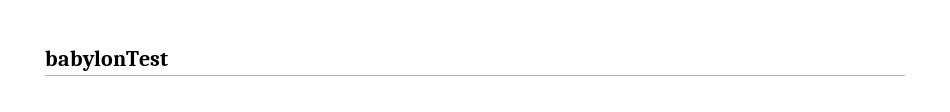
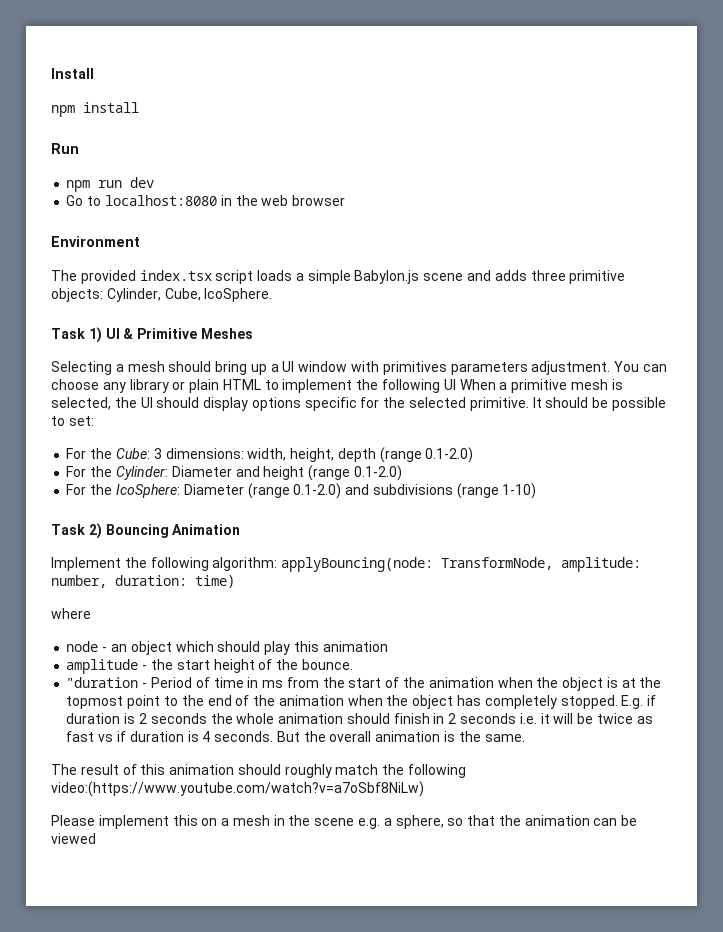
[45,50,168,71] babylonTest -> [51,68,94,79] [51,102,139,117] [51,143,79,154] [66,177,155,192] [66,195,346,206] [51,236,140,247] [51,270,626,284] [51,288,273,302] [51,327,253,343] [51,361,667,375] [51,379,623,393] [51,397,666,411] [51,416,94,426] [66,447,474,463] [66,465,402,481] [66,483,537,499] [51,523,241,539] [51,557,642,572] [51,575,235,588] [51,608,91,619] [66,641,388,655] [66,659,353,674] [66,677,662,691] [66,695,657,709] [66,713,653,724] [66,731,525,742] [51,764,467,778] [51,781,424,797] [51,815,638,829] [51,833,96,844] Install // npm install // Run // npm run dev // Go to localhost:8080 in the web browser // Environment // The provided index.tsx script loads a simple Babylon.js scene and adds three primitive objects: Cylinder, Cube, IcoSphere. // Task 1) UI & Primitive Meshes // Selecting a mesh should bring up a UI window with primitives parameters adjustment. You can choose any library or plain HTML to implement the following UI When a primitive mesh is selected, the UI should display options specific for the selected primitive. It should be possible to set: // For the Cube: 3 dimensions: width, height, depth (range 0.1-2.0) // For the Cylinder: Diameter and height (range 0.1-2.0) // For the IcoSphere: Diameter (range 0.1-2.0) and subdivisions (range 1-10) // Task 2) Bouncing Animation // Implement the following algorithm: applyBouncing(node: TransformNode, amplitude: number, duration: time) // where // node - an object which should play this animation // amplitude - the start height of the bounce. // "duration - Period of time in ms from the start of the animation when the object is at the topmost point to the end of the animation when the object has completely stopped. E.g. if duration is 2 seconds the whole animation should finish in 2 seconds i.e. it will be twice as fast vs if duration is 4 seconds. But the overall animation is the same. // The result of this animation should roughly match the following video:(https://www.youtube.com/watch?v=a7oSbf8NiLw) // Please implement this on a mesh in the scene e.g. a sphere, so that the animation can be viewed

